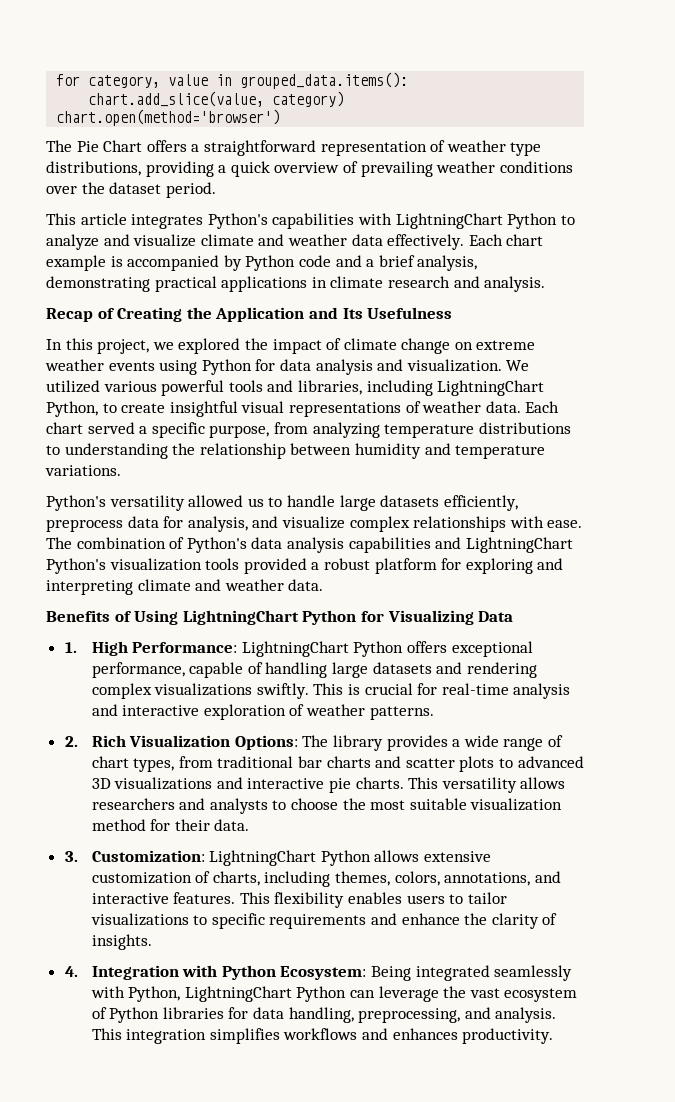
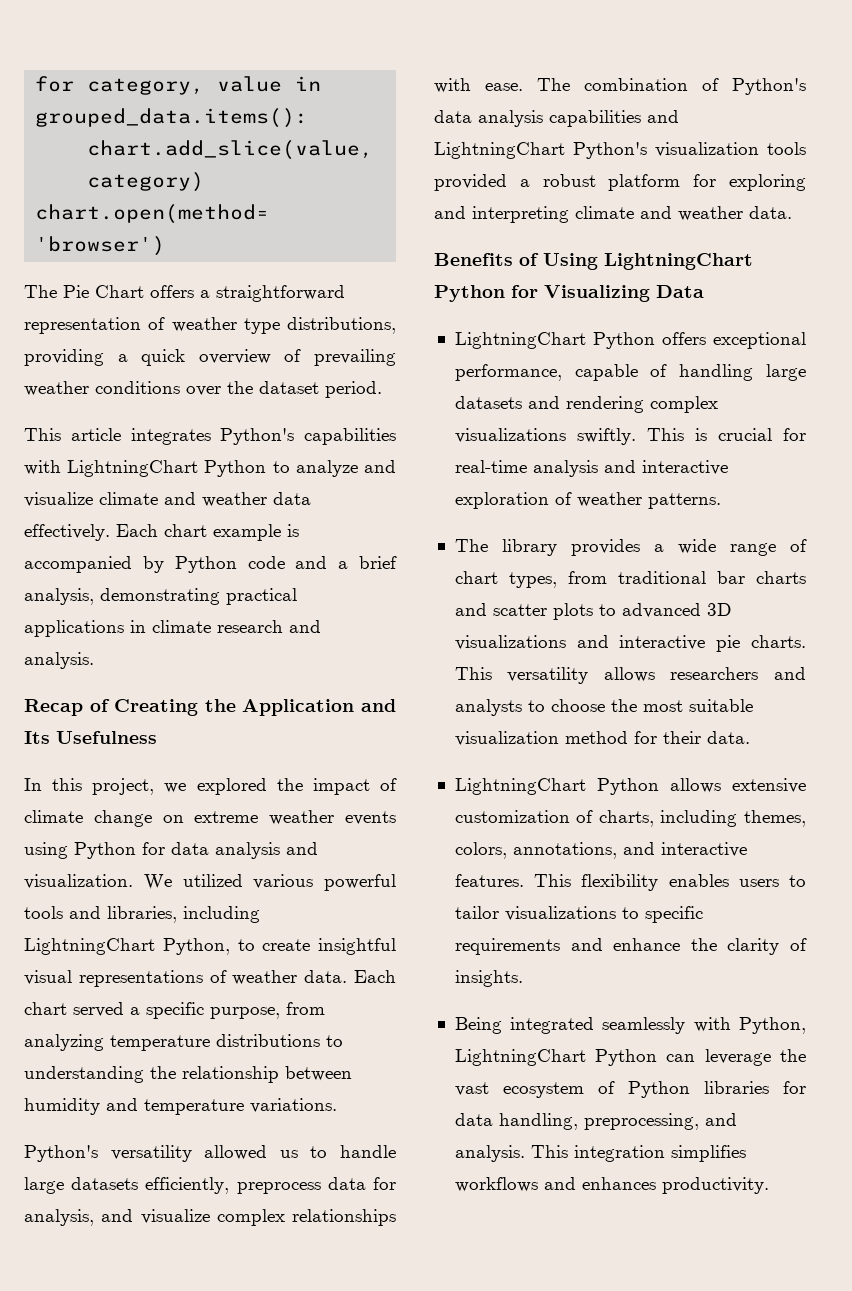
[64,641,238,656] 1. High Performance: -> (704, 291) none
[64,735,298,750] 2. Rich Visualization Options: -> (721, 501) none
[64,850,205,862] 3. Customization: -> (750, 737) none
[64,965,367,980] 4. Integration with Python Ecosystem: -> (523, 978) none

